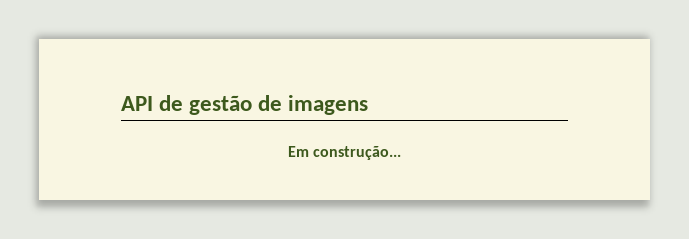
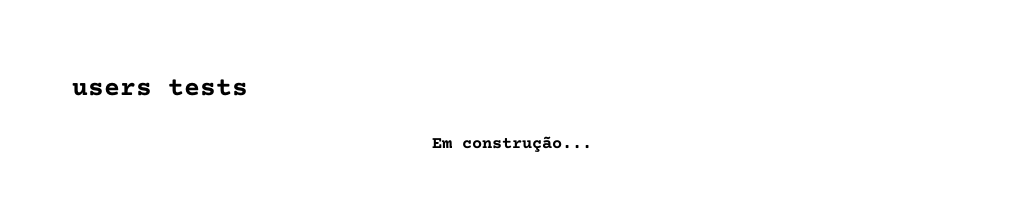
[121,95,369,115] API de gestão de imagens -> [72,79,248,96] users tests

